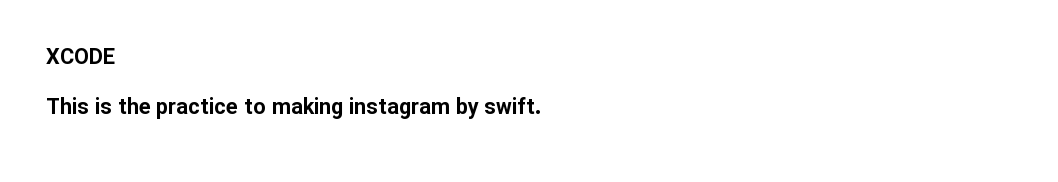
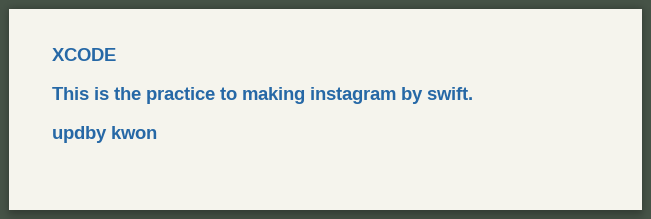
(542, 105) none -> [52,126,157,143] // updby kwon

